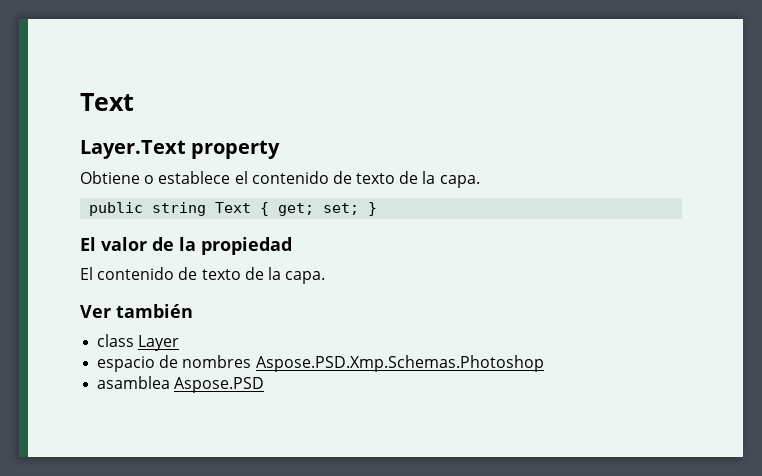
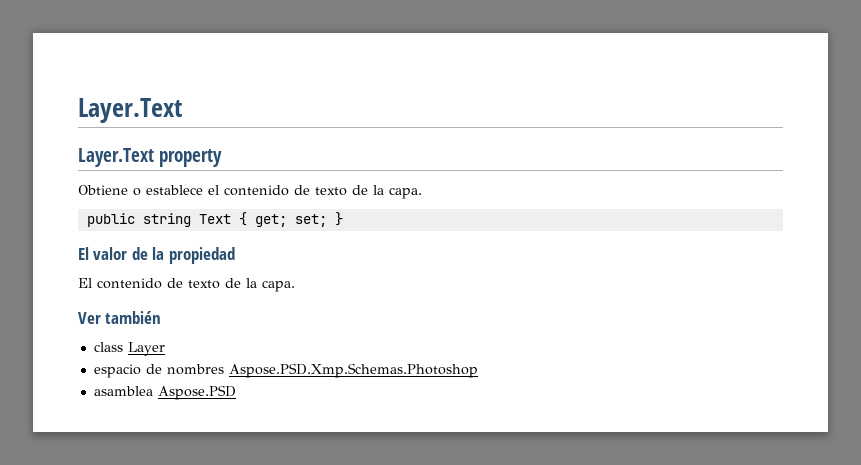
[80,93,134,111] Text -> [78,98,182,123] Layer.Text

